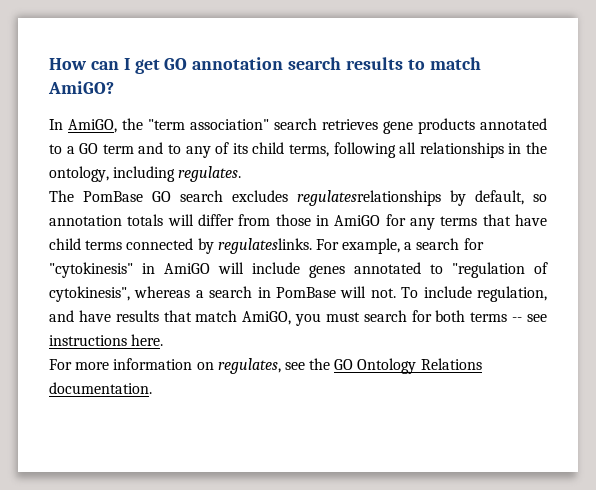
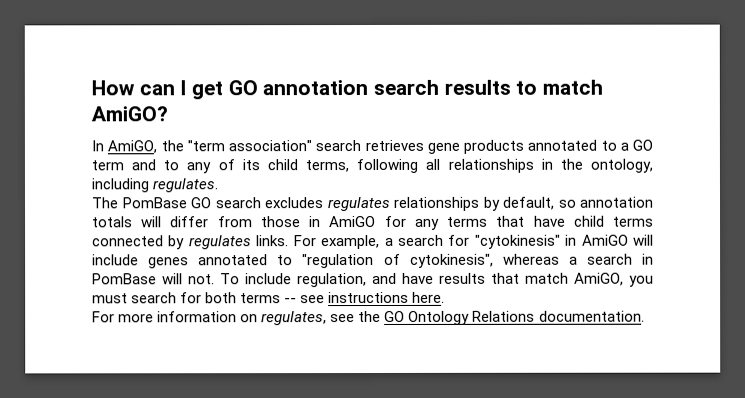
[297,190,441,206] regulatesrelationships -> [326,196,480,212] regulates relationships
[217,238,312,254] regulateslinks. -> [188,235,290,250] regulates links.

